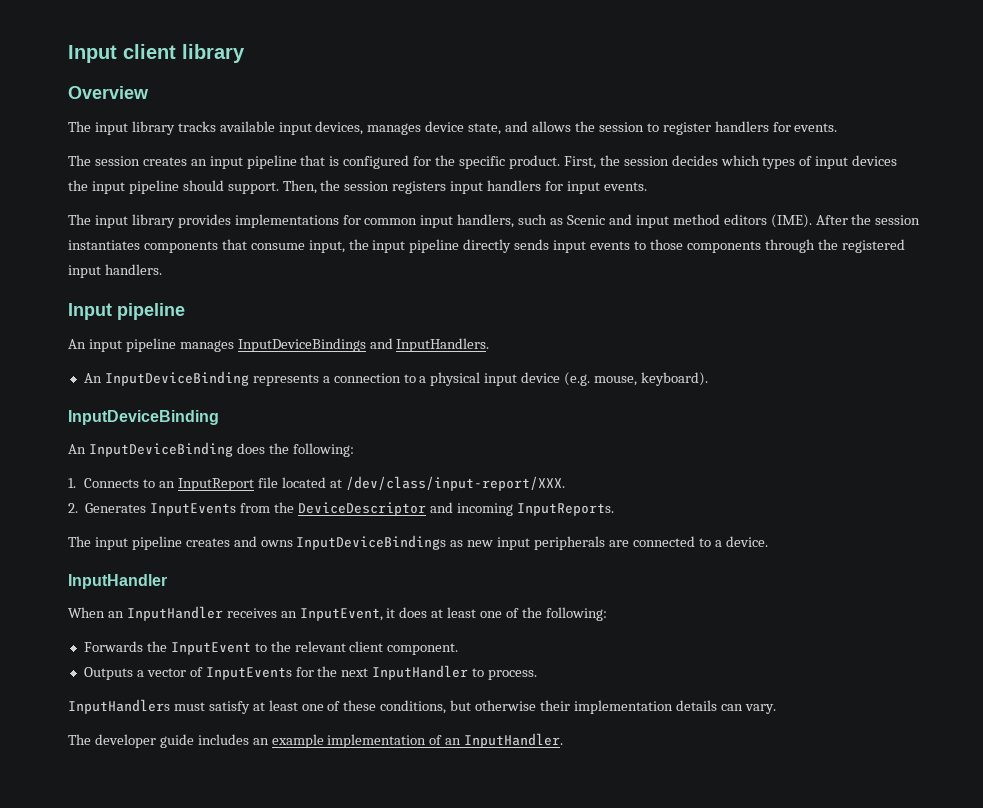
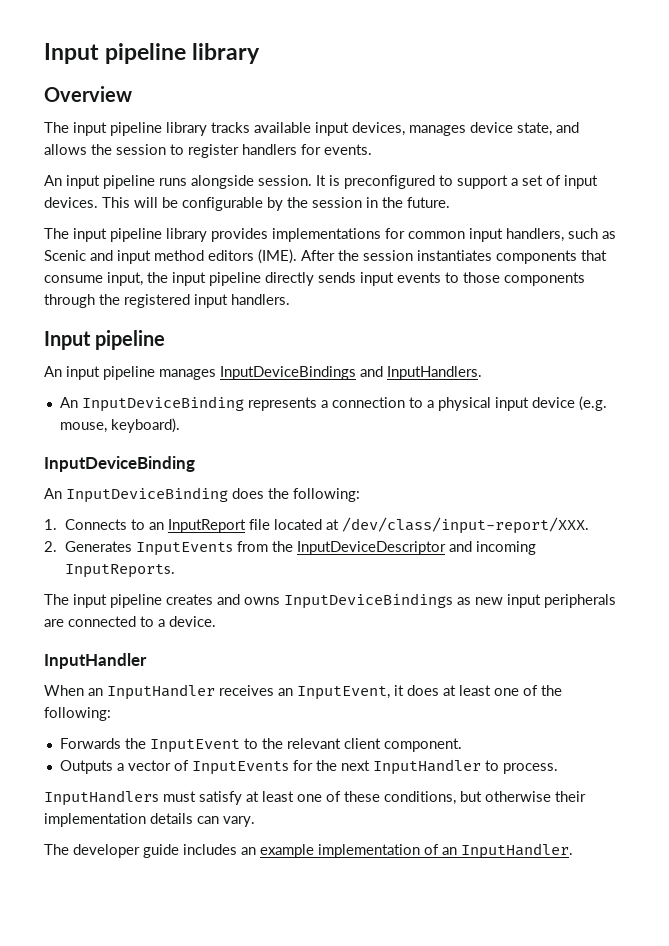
[68,44,176,63] Input client -> [44,43,187,64] Input pipeline
(128, 128) none -> [110,122,162,136] pipeline
[68,155,898,169] [68,180,647,194] [68,214,128,228] The session creates an input pipeline that is configured for the specific product. First, the session decides which types of input devices the input pipeline should support. Then, the session registers input handlers for input events. // The input -> [44,175,598,189] [44,197,450,211] [44,228,162,242] An input pipeline runs alongside session. It is preconfigured to support a set of input devices. This will be configurable by the session in the future. // The input pipeline
[297,502,426,516] DeviceDescriptor -> [296,541,446,555] InputDeviceDescriptor

